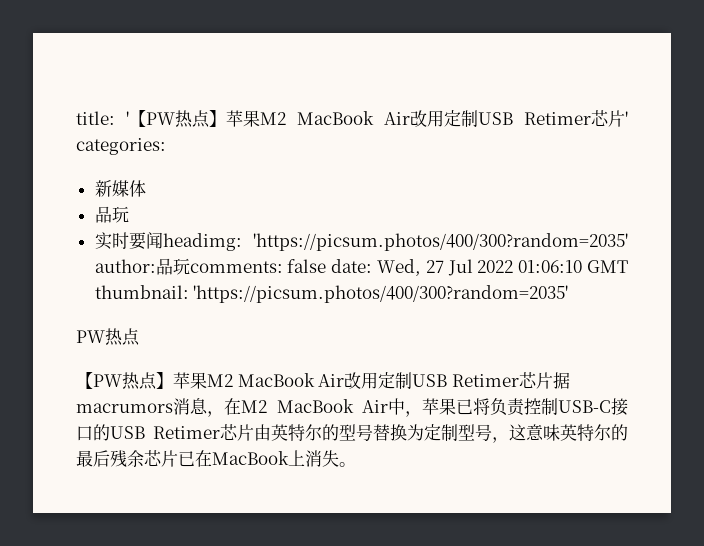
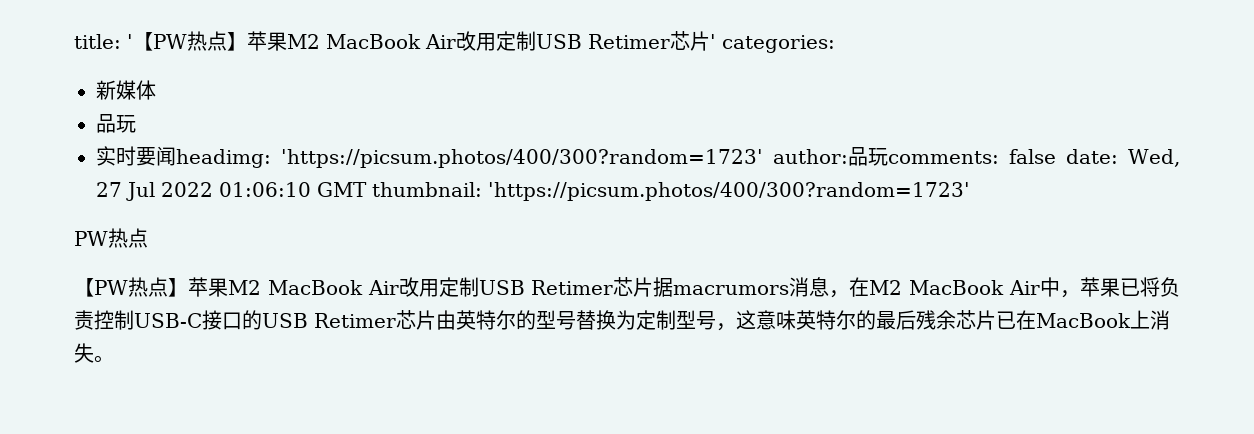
[253,233,628,251] 'https://picsum.photos/400/300?random=2035' -> [281,149,764,168] 'https://picsum.photos/400/300?random=1723'
[193,285,569,303] 'https://picsum.photos/400/300?random=2035' -> [488,182,970,201] 'https://picsum.photos/400/300?random=1723'

